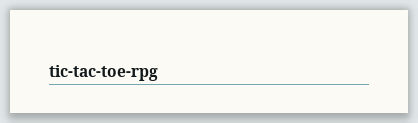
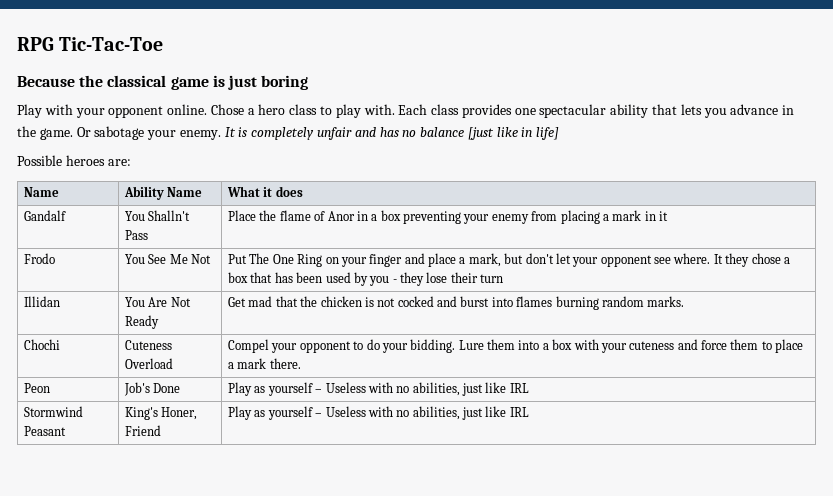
[49,65,158,81] tic-tac-toe-rpg -> [17,37,164,51] [17,75,309,90] [17,104,795,118] [17,126,560,140] [17,155,131,166] [24,187,60,197] [124,186,203,200] [227,186,303,197] [24,210,67,221] [125,210,191,221] [125,230,149,240] [228,210,669,224] [24,253,56,264] [125,254,212,264] [228,253,790,267] [228,272,504,286] [24,296,61,307] [125,297,191,307] [125,315,160,329] [228,296,685,310] [24,339,61,350] [125,340,173,350] [125,358,174,369] [228,339,804,353] [228,358,301,369] [24,383,51,393] [124,382,181,396] [228,382,529,396] [24,406,84,417] [24,426,67,436] [125,407,198,420] [125,425,162,436] [228,406,529,420] RPG Tic-Tac-Toe // Because the classical game is just boring // Play with your opponent online. Chose a hero class to play with. Each class provides one spectacular ability that lets you advance in the game. Or sabotage your enemy. It is completely unfair and has no balance [just like in life] // Possible heroes are: // Name | Ability Name | What it does // Gandalf | You Shalln't Pass | Place the flame of Anor in a box preventing your enemy from placing a mark in it // Frodo | You See Me Not | Put The One Ring on your finger and place a mark, but don't let your opponent see where. It they chose a box that has been used by you - they lose their turn // Illidan | You Are Not Ready | Get mad that the chicken is not cocked and burst into flames burning random marks. // Chochi | Cuteness Overload | Compel your opponent to do your bidding. Lure them into a box with your cuteness and force them to place a mark there. // Peon | Job's Done | Play as yourself – Useless with no abilities, just like IRL // Stormwind Peasant | King's Honer, Friend | Play as yourself – Useless with no abilities, just like IRL

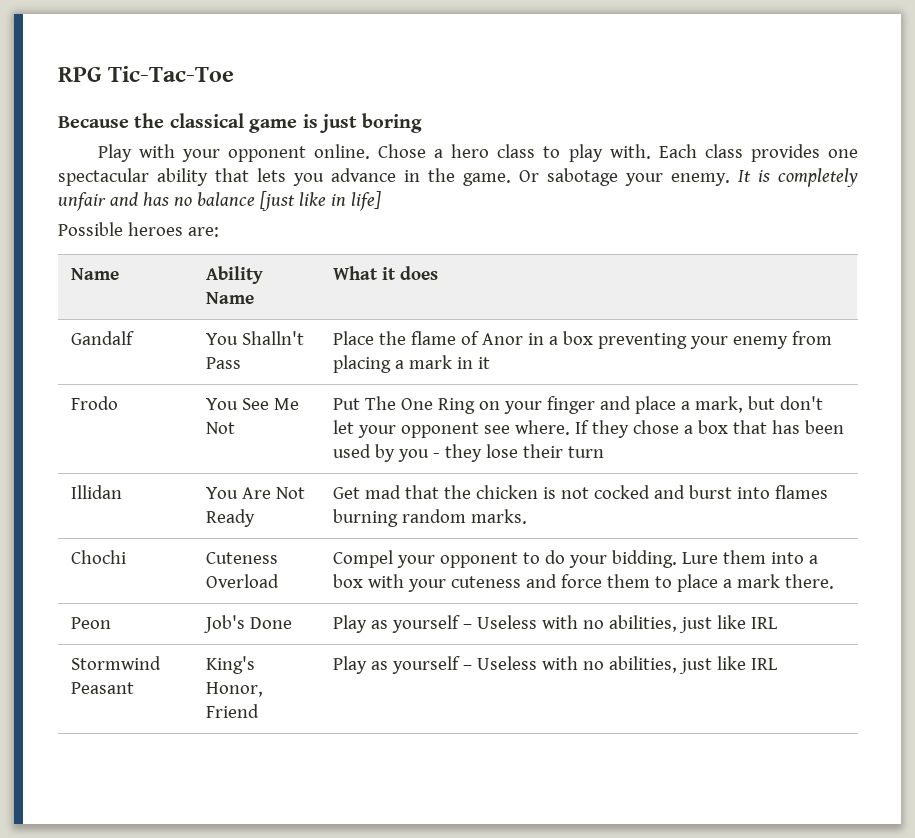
[713,254,723,264] It -> [575,420,590,434] If
[161,407,198,420] Honer, -> [206,682,264,697] Honor,

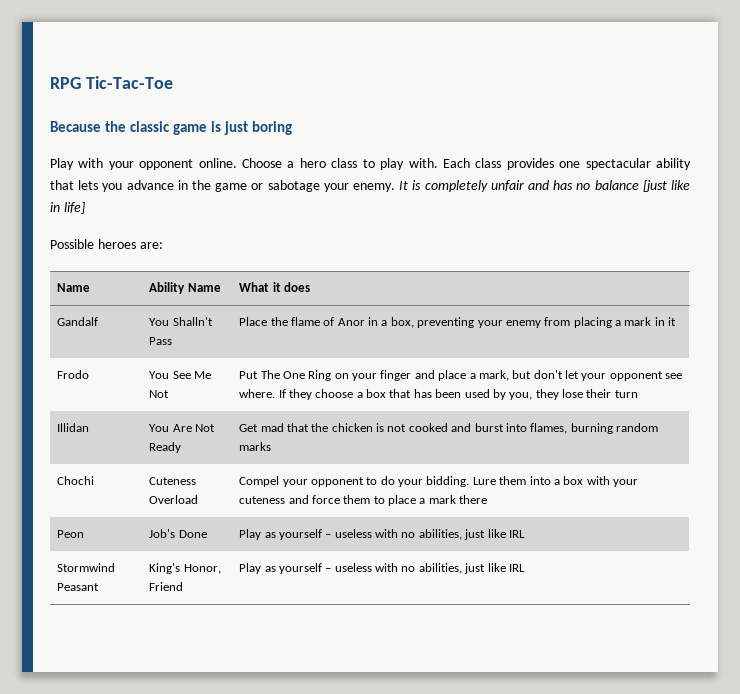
[169,113,244,128] classical -> [130,121,171,132] classic
[378,144,427,158] Chose -> [242,158,283,168] Choose
[463,170,539,186] game. Or -> [215,183,264,192] game or
[563,331,594,345] box -> [390,317,414,328] box,
[633,420,680,434] chose -> [315,389,354,398] choose
[398,449,441,462] you - -> [509,392,533,400] you,
[594,485,651,499] cocked -> [408,423,448,432] cooked
[775,485,829,499] flames -> [530,423,568,434] flames,
[471,509,528,524] marks. -> [239,442,272,451] marks
[785,574,835,589] there. -> [459,495,488,504] there
[477,615,538,629] Useless -> [334,529,372,538] useless
[477,656,538,670] Useless -> [334,563,372,572] useless

